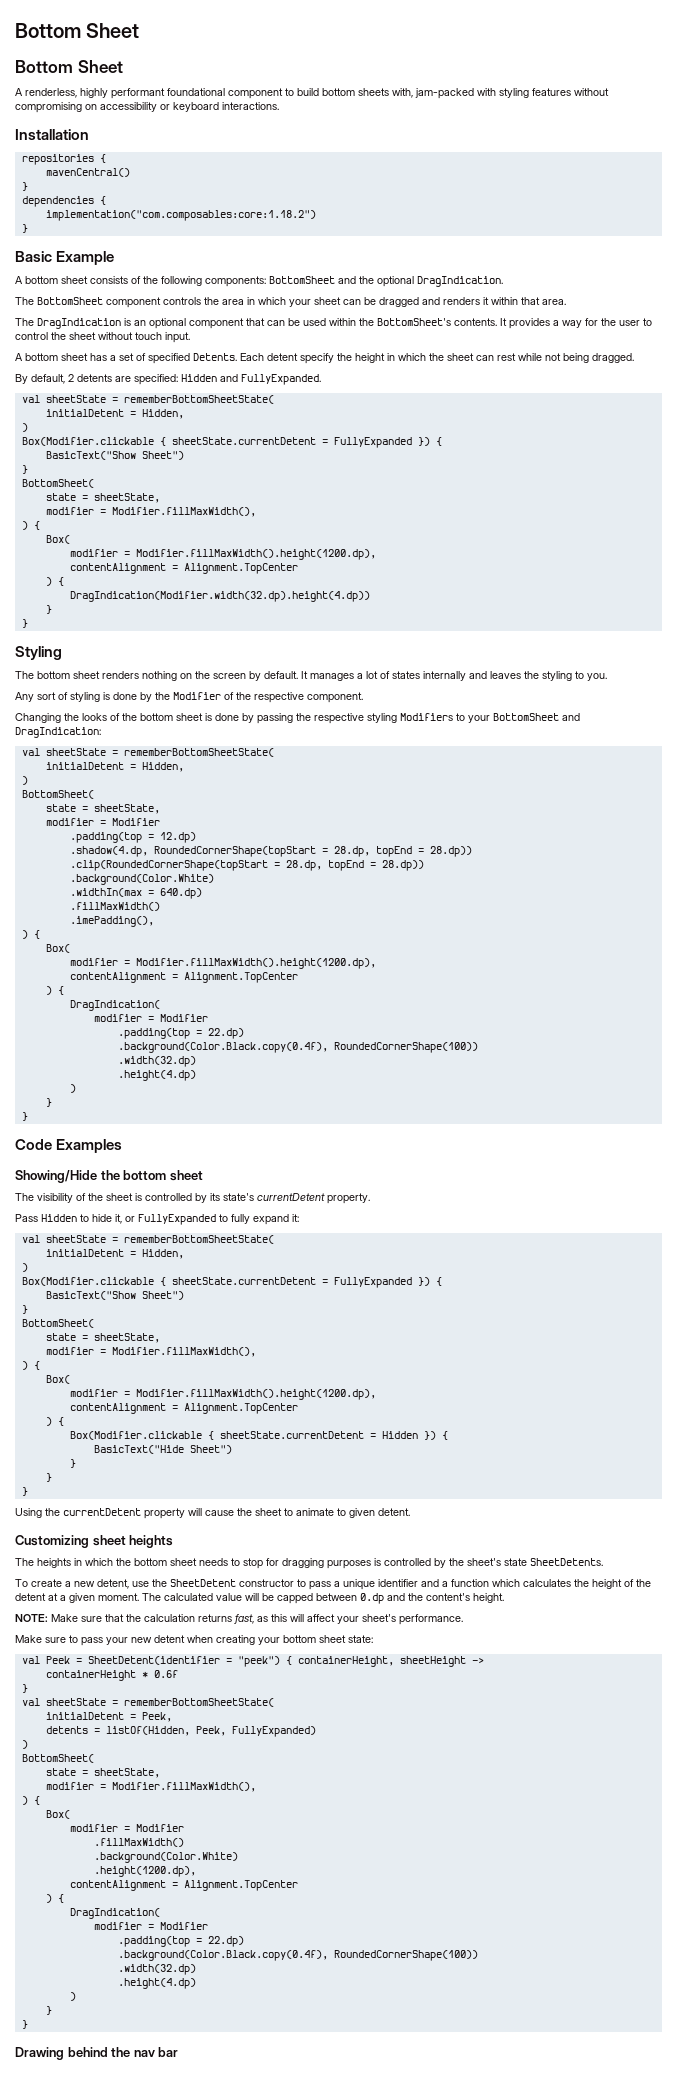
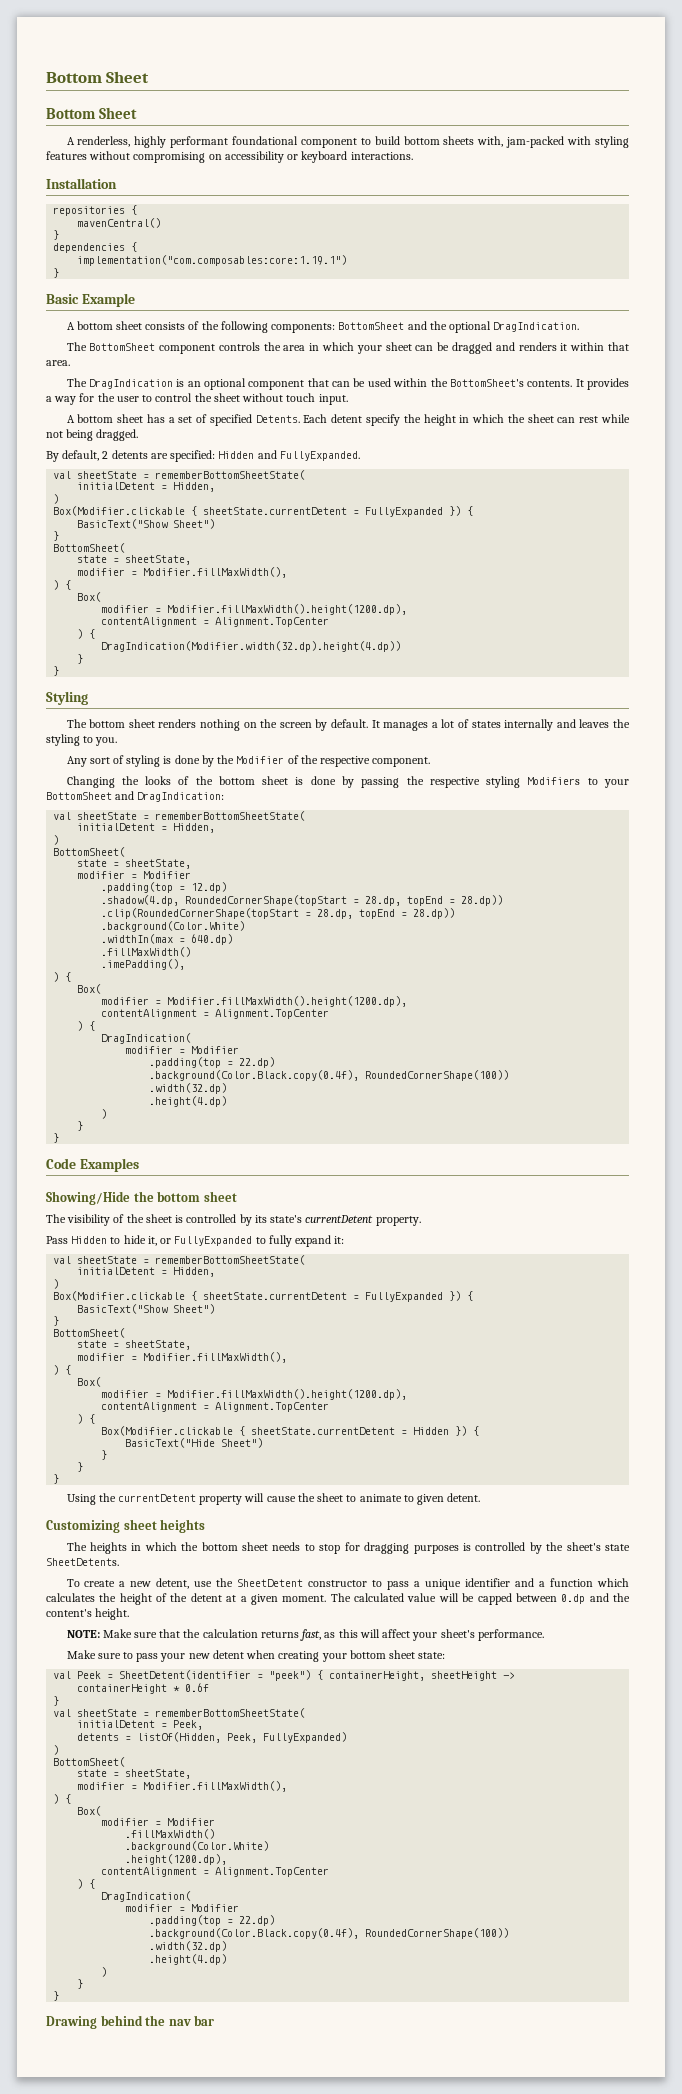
[45,210,316,221] implementation("com.composables:core:1.18.2") -> [77,255,348,266] implementation("com.composables:core:1.19.1")

